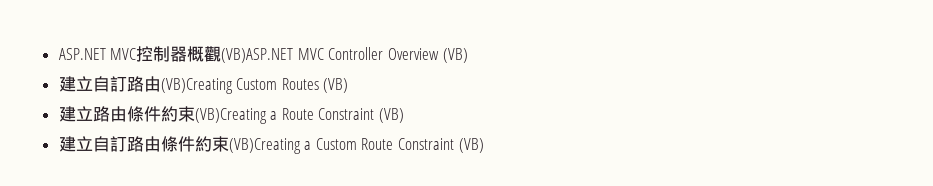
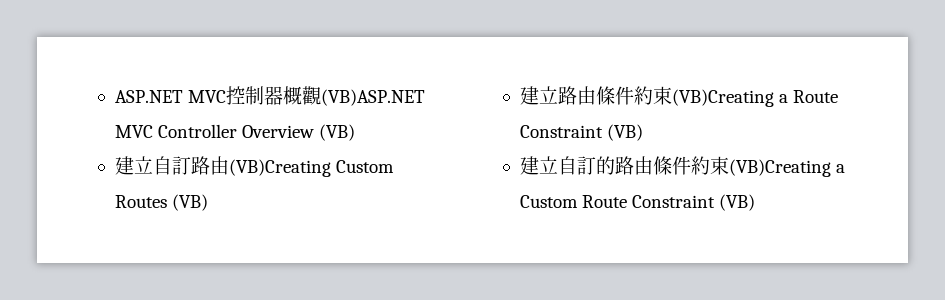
(127, 144) none -> [595,156,615,175] 的

